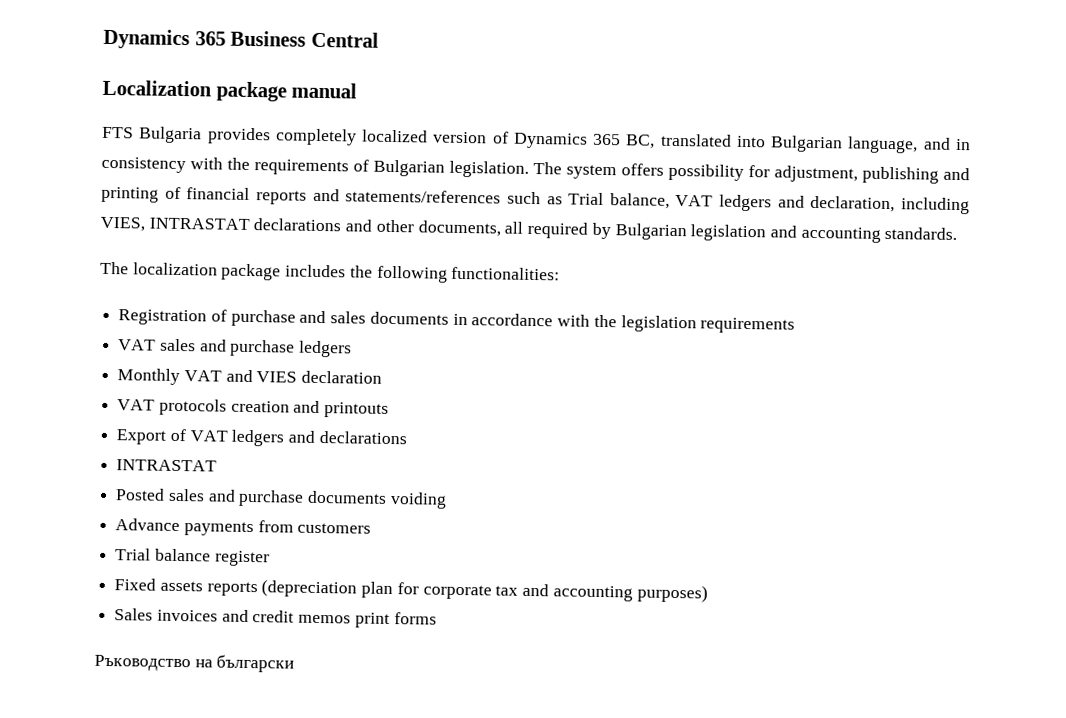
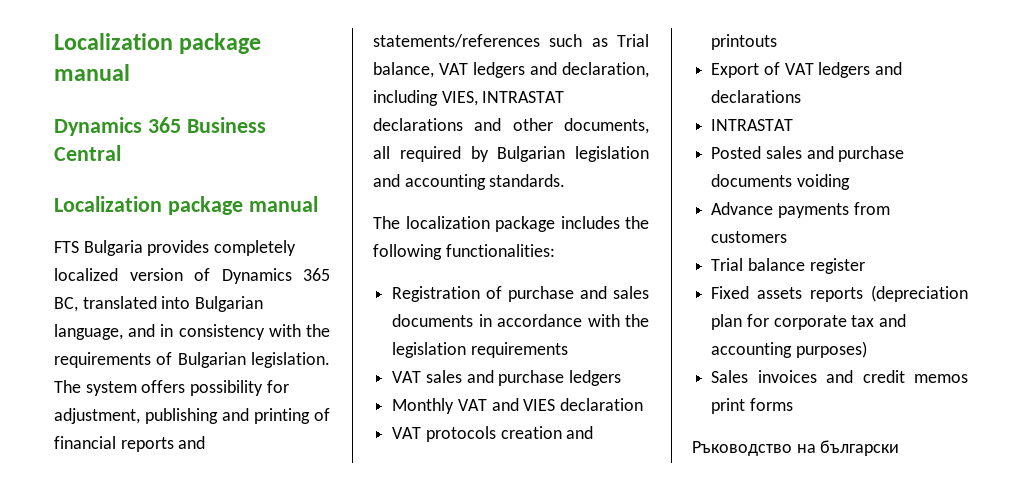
(103, 39) none -> [54,33,262,54] [54,64,130,81] Localization package manual //

